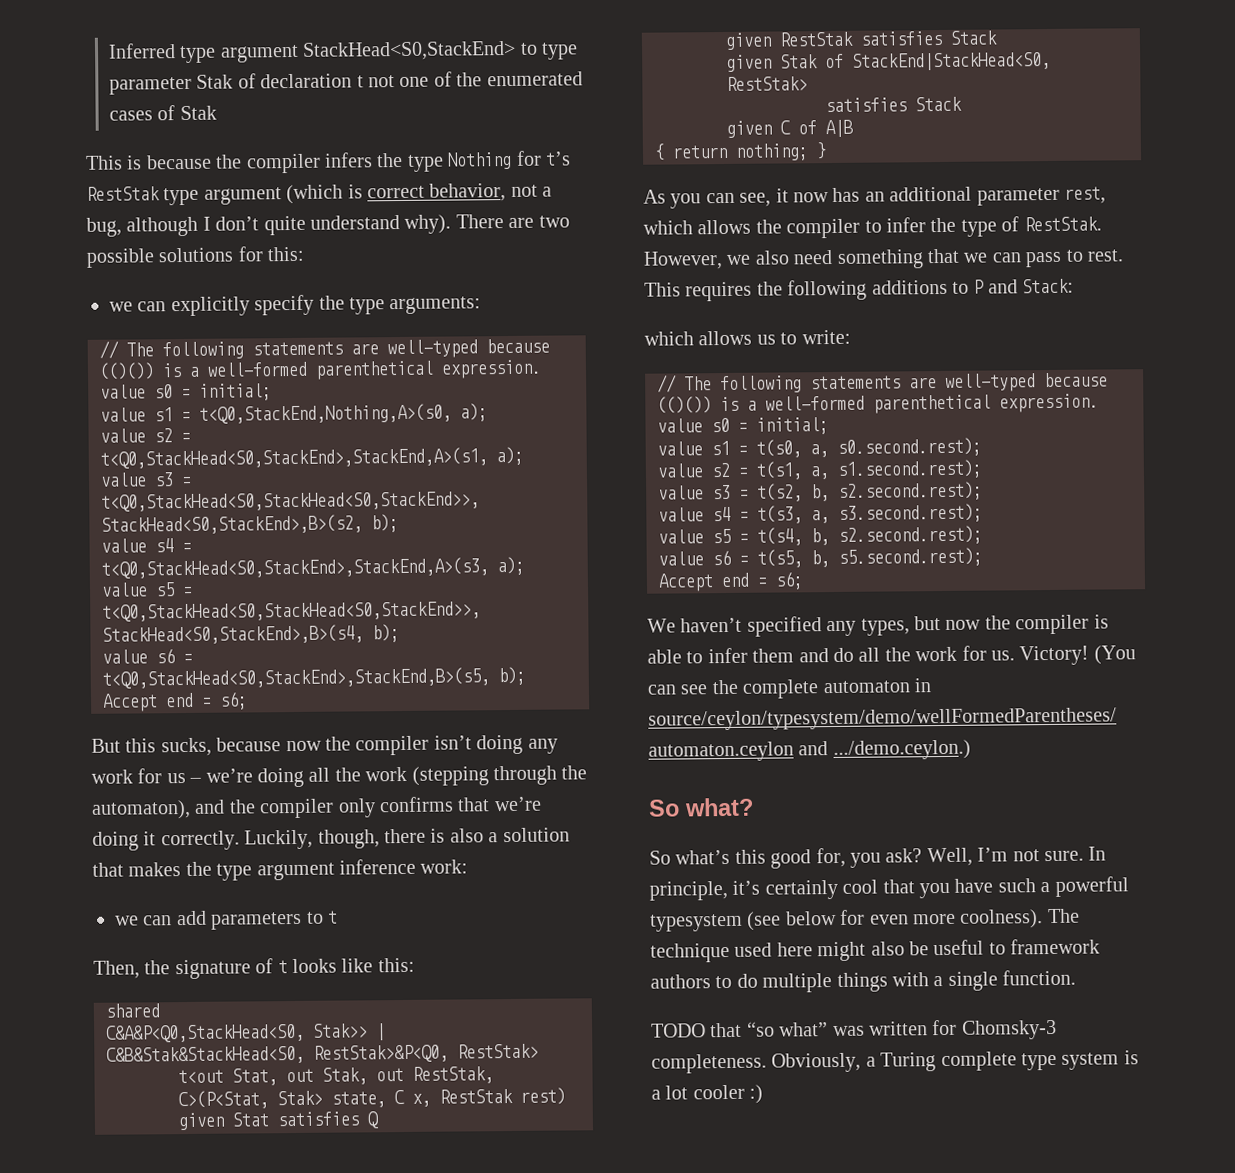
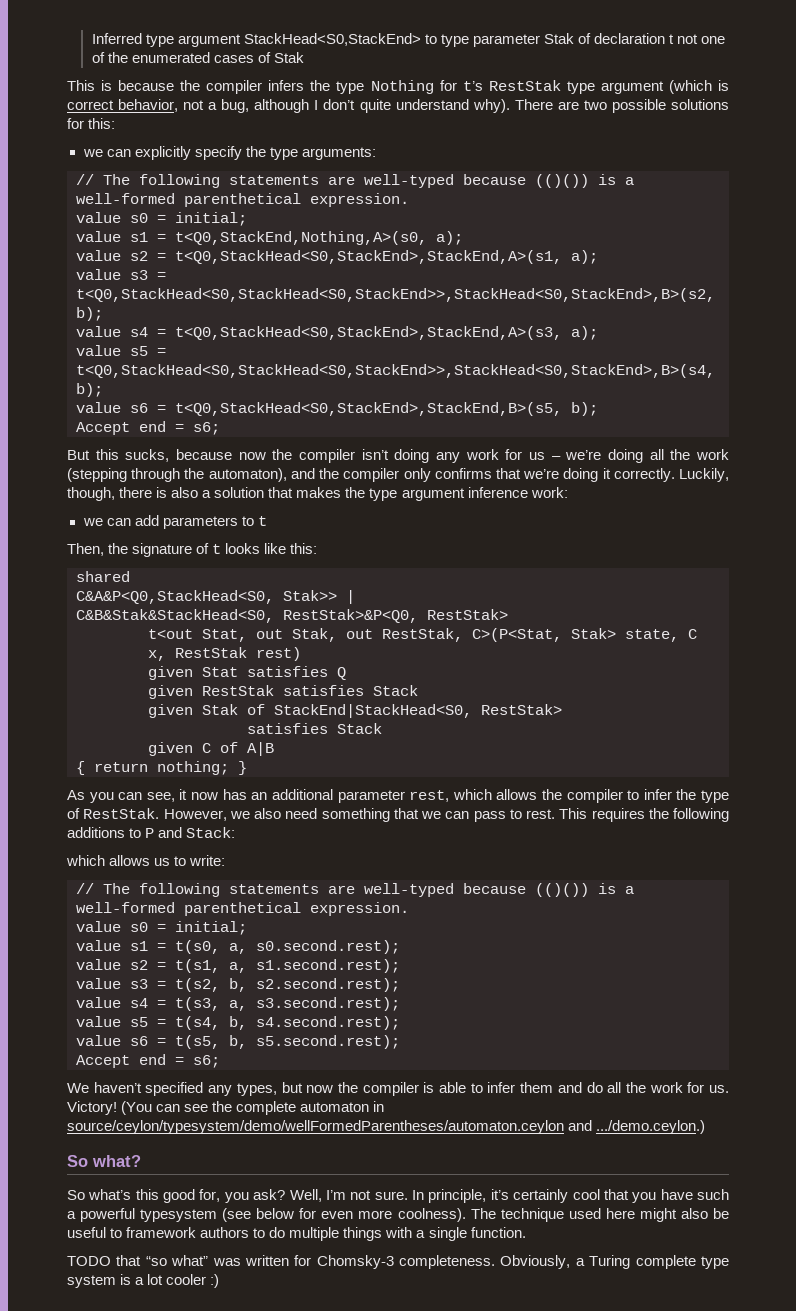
[838,525,983,545] s2.second.rest); -> [256,1016,400,1030] s4.second.rest);

